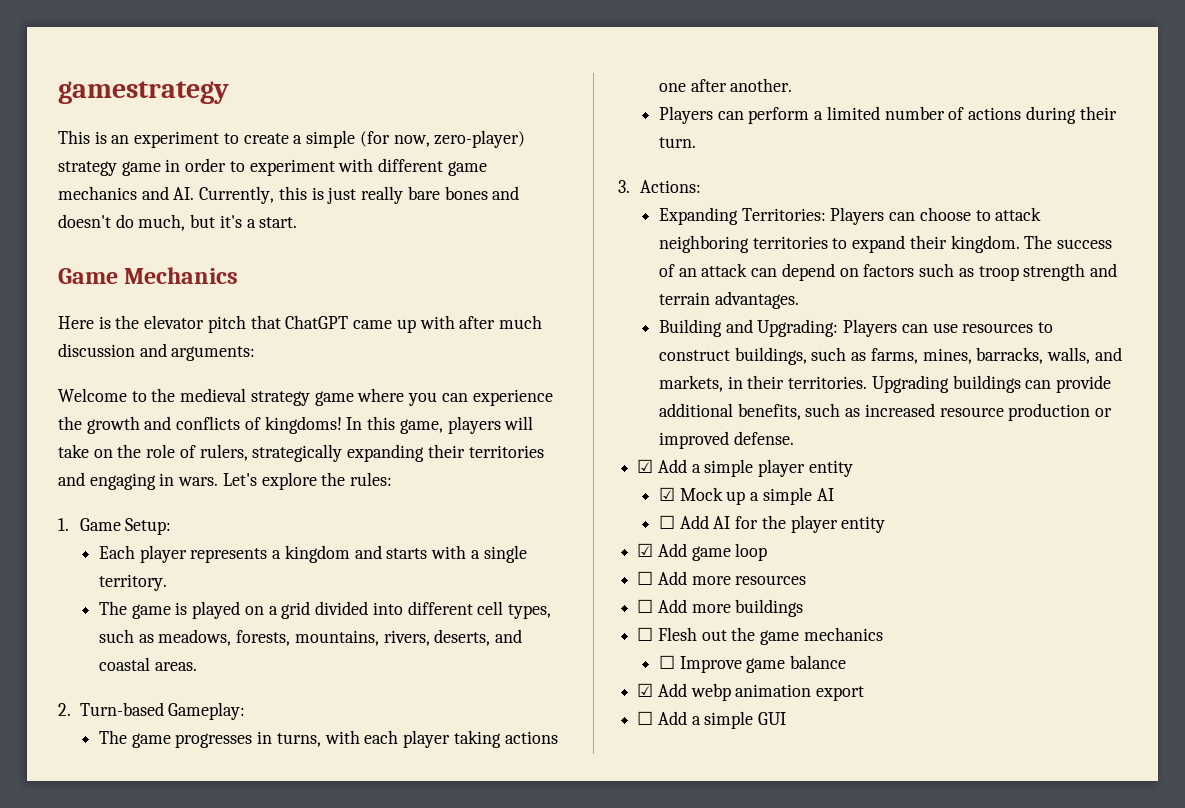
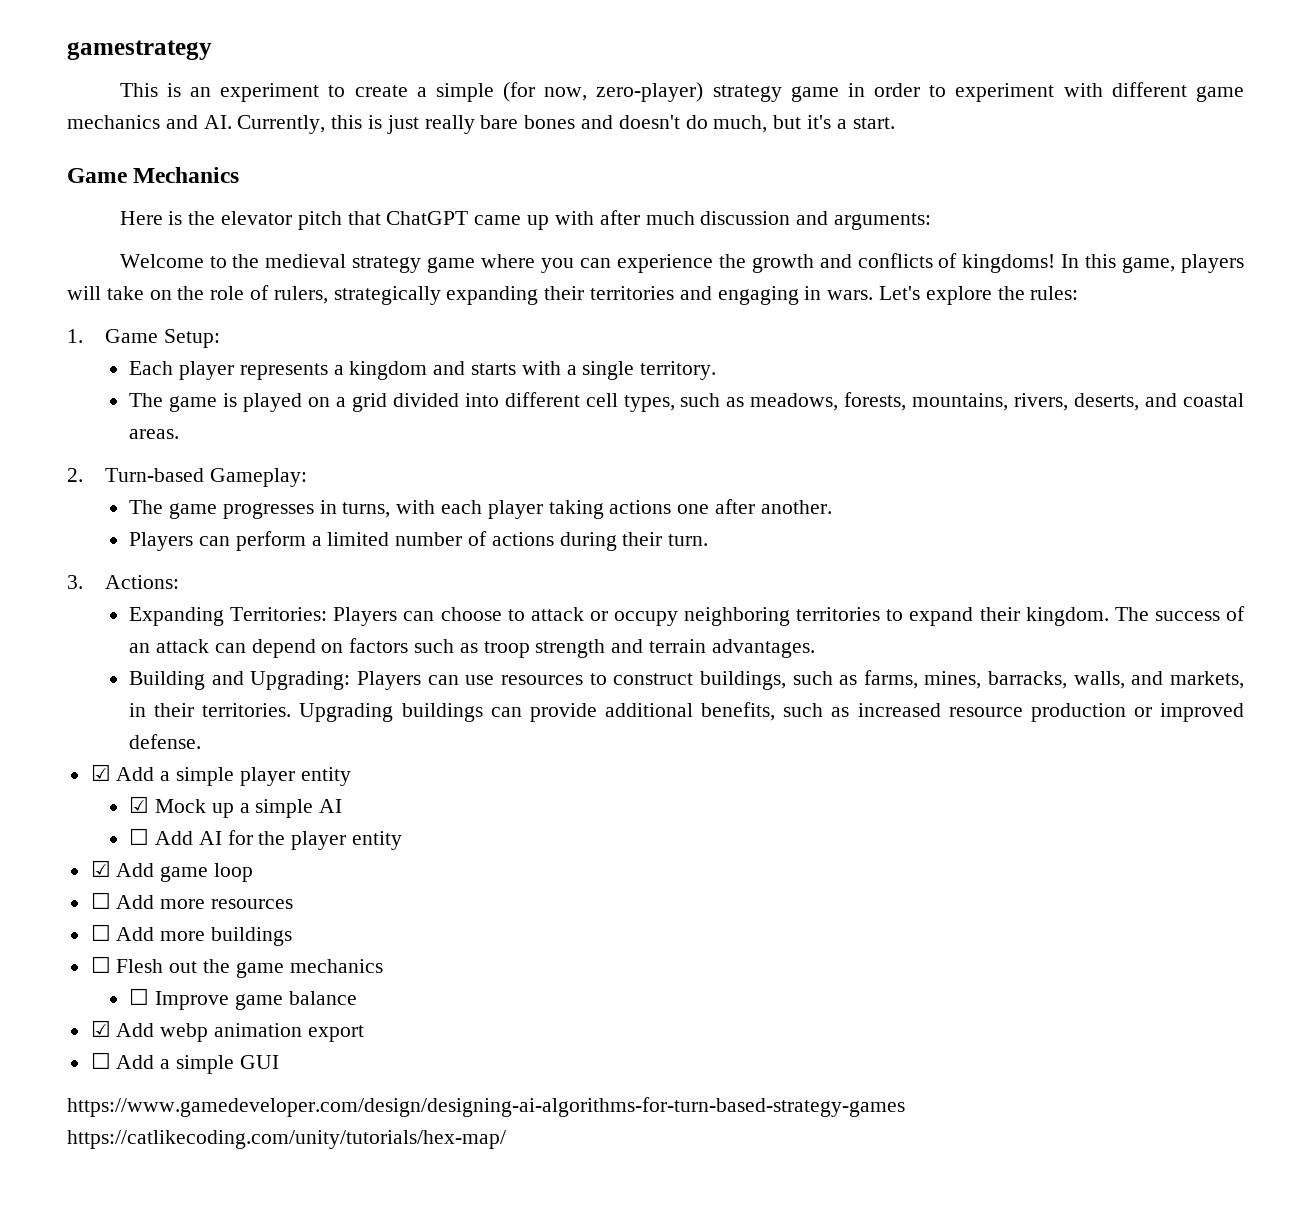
(1042, 214) none -> [589,611,678,626] or occupy
(787, 718) none -> [67,1097,905,1117] [67,1130,506,1149] // https://www.gamedeveloper.com/design/designing-ai-algorithms-for-turn-based-strategy-games https://catlikecoding.com/unity/tutorials/hex-map/

